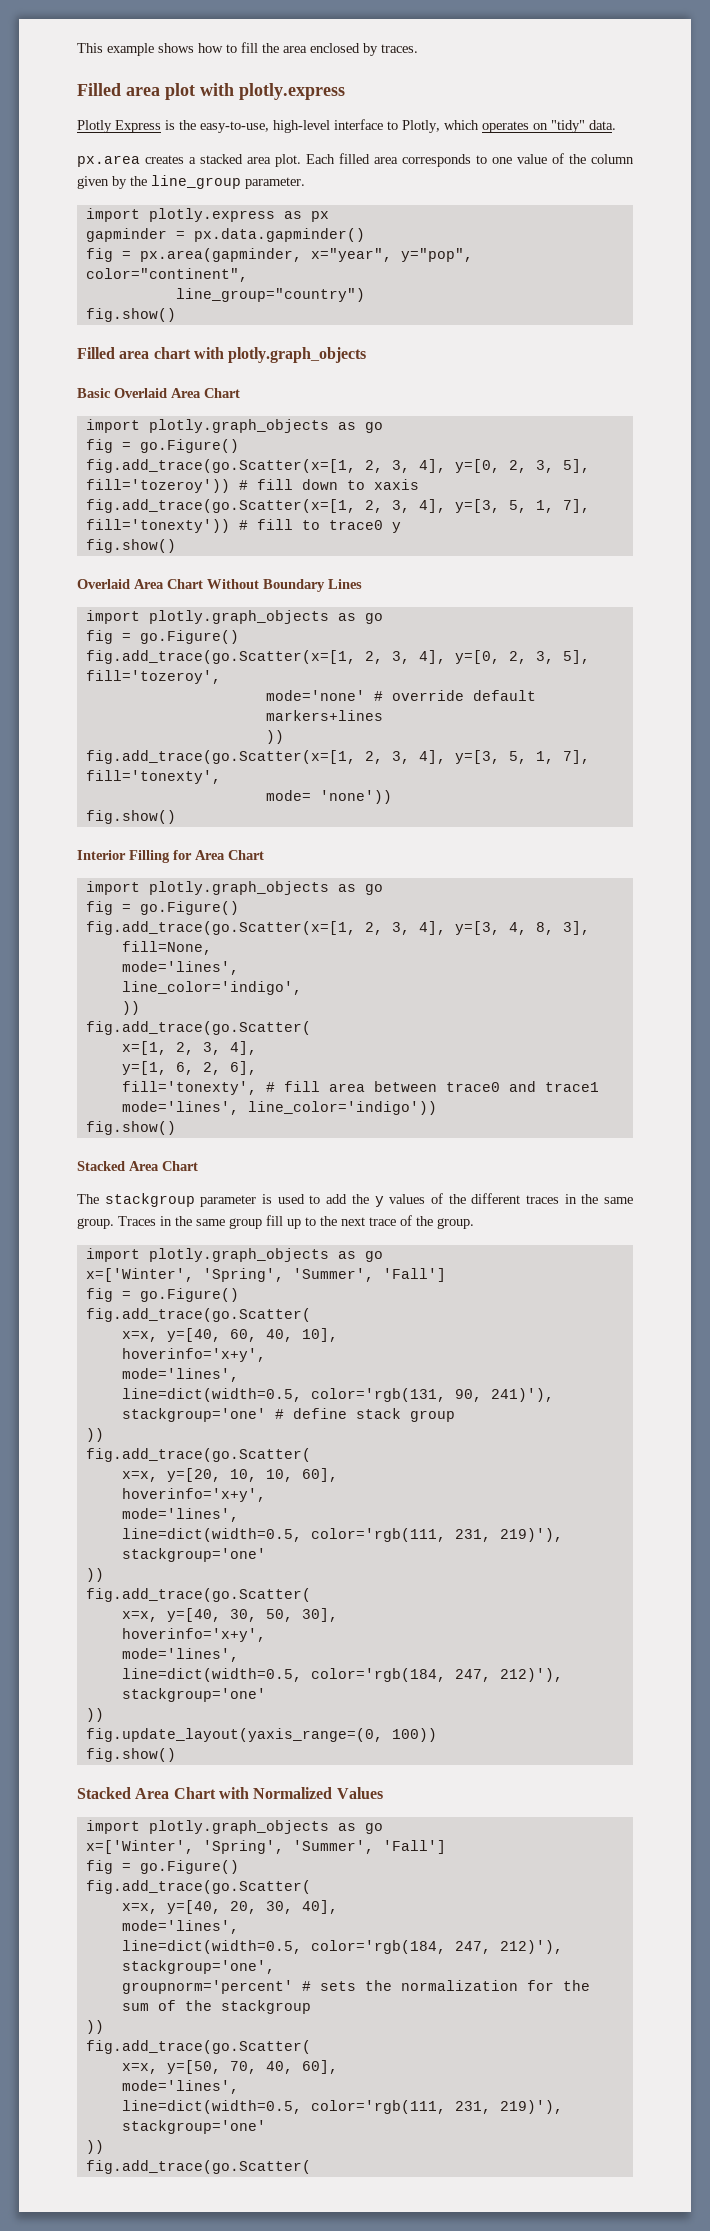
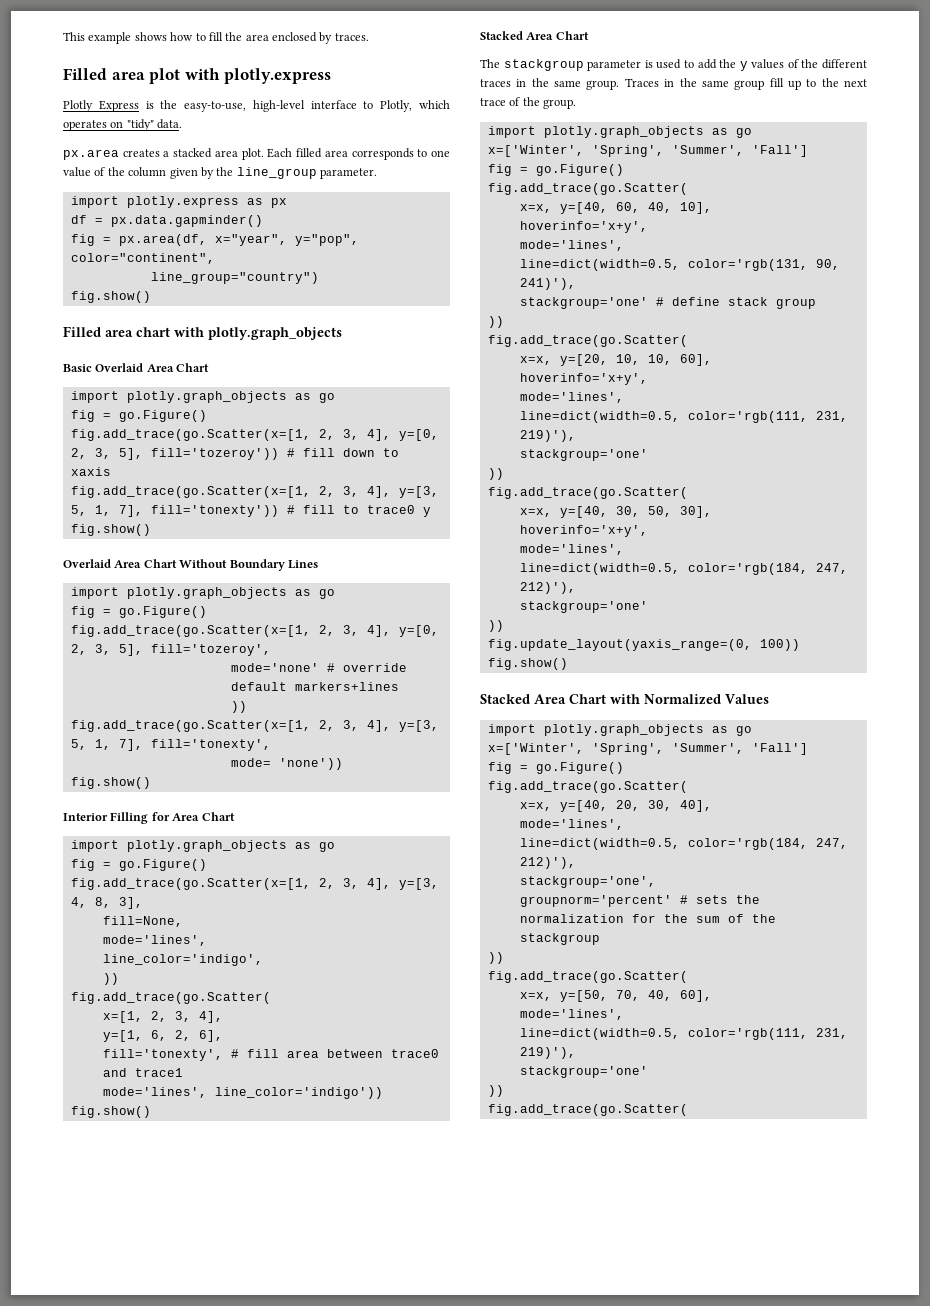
[85,228,167,242] gapminder -> [70,215,87,224] df
[139,248,302,262] px.area(gapminder, -> [118,234,207,246] px.area(df,

